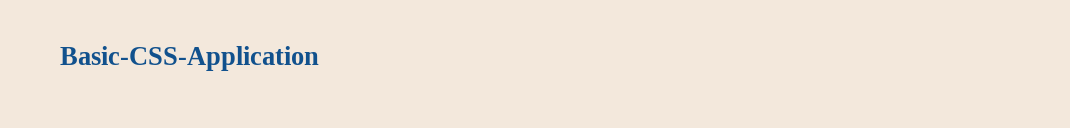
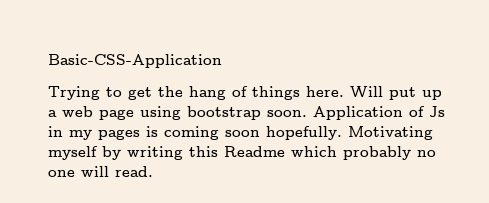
(319, 58) none -> [48,86,442,100] [48,106,445,120] [48,126,433,140] [48,146,436,160] [48,166,153,177] // Trying to get the hang of things here. Will put up a web page using bootstrap soon. Application of Js in my pages is coming soon hopefully. Motivating myself by writing this Readme which probably no one will read.

